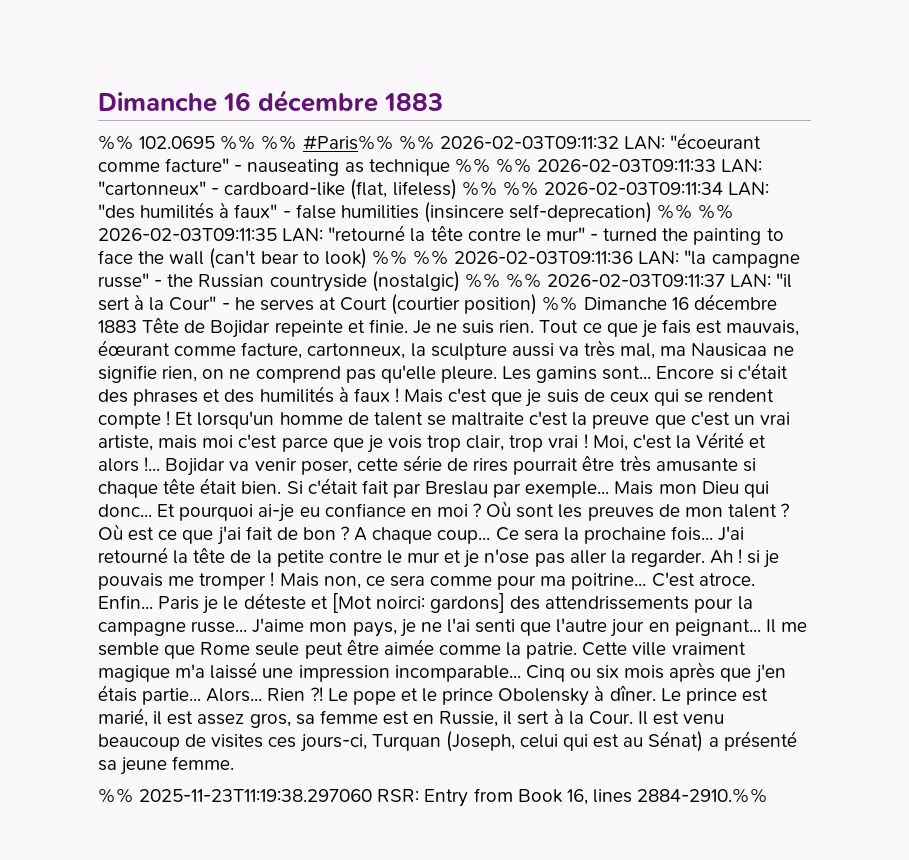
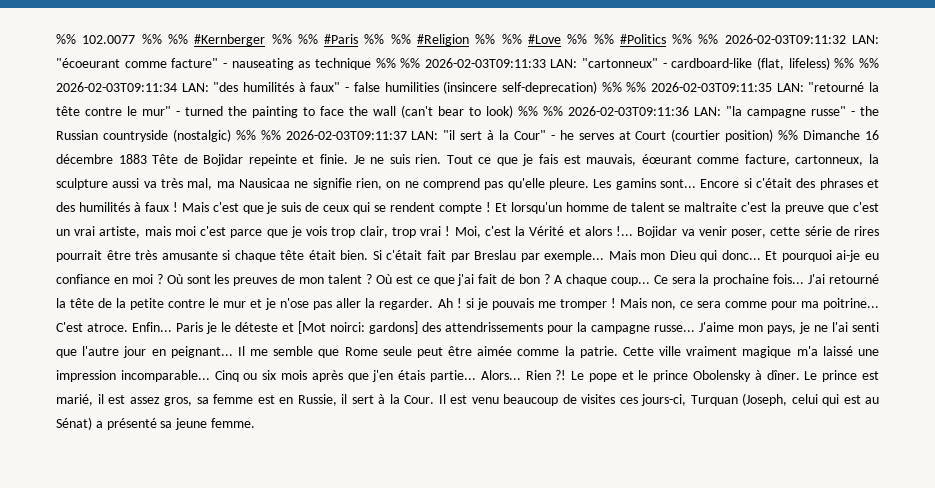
[98,89,444,112] [98,135,394,150] Dimanche 16 décembre 1883 // %% 102.0695 %% %% #Paris%% -> [56,34,693,46] %% 102.0077 %% %% #Kernberger %% %% #Paris %% %% #Religion %% %% #Love %% %% #Politics %%
[98,788,769,807] // %% 2025-11-23T11:19:38.297060 RSR: Entry from Book 16, lines 2884-2910.%% -> (255, 423) none

